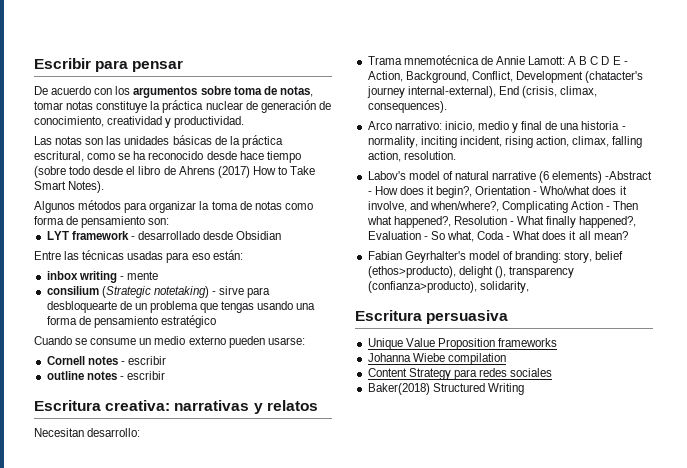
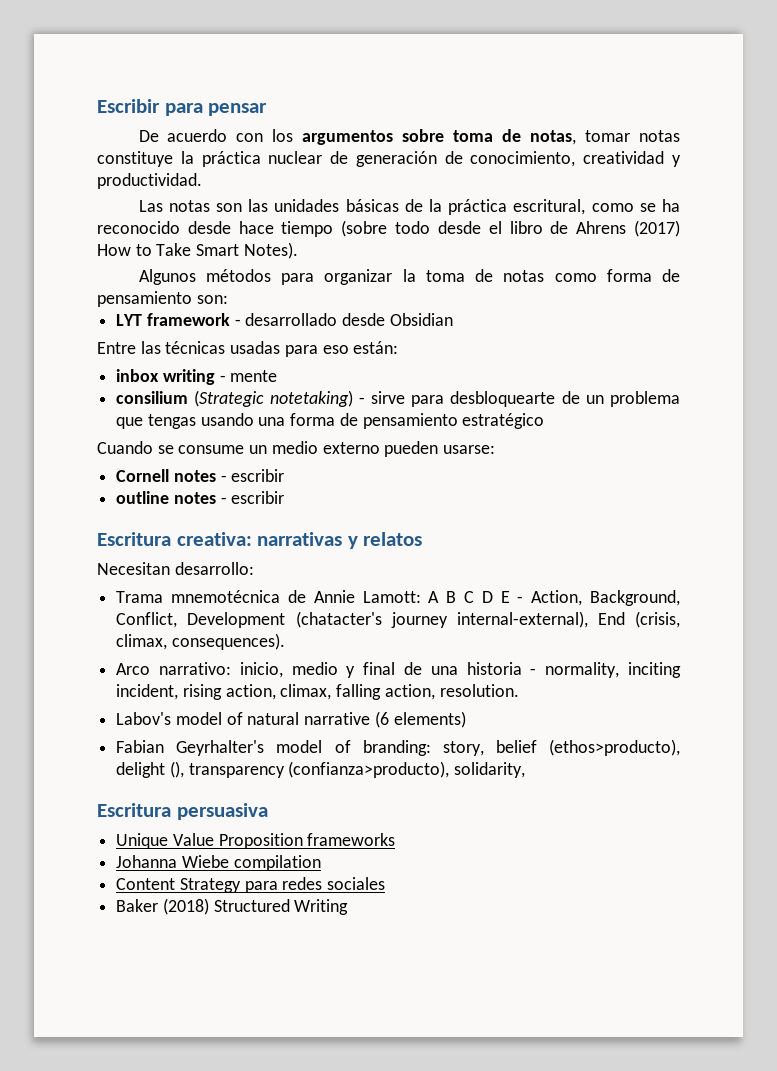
[605,171,653,180] [367,186,627,198] [367,201,639,213] [366,216,637,228] [367,231,628,242] -Abstract - How does it begin?, Orientation - Who/what does it involve, and when/where?, Complicating Action - Then what happened?, Resolution - What finally happened?, Evaluation - So what, Coda - What does it all mean? -> (466, 719) none
[367,383,430,395] Baker(2018) -> [116,898,209,915] Baker (2018)

